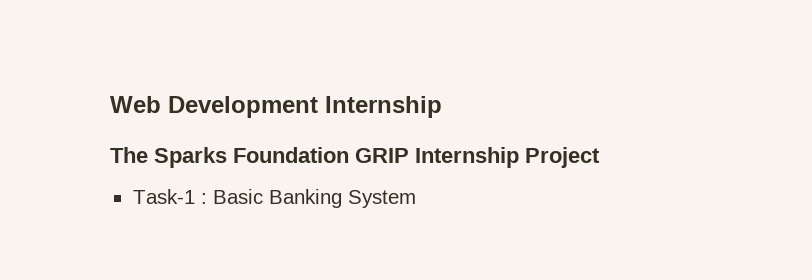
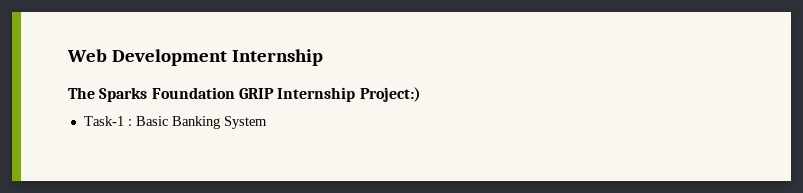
[525,147,600,168] Project -> [359,87,421,102] Project:)

